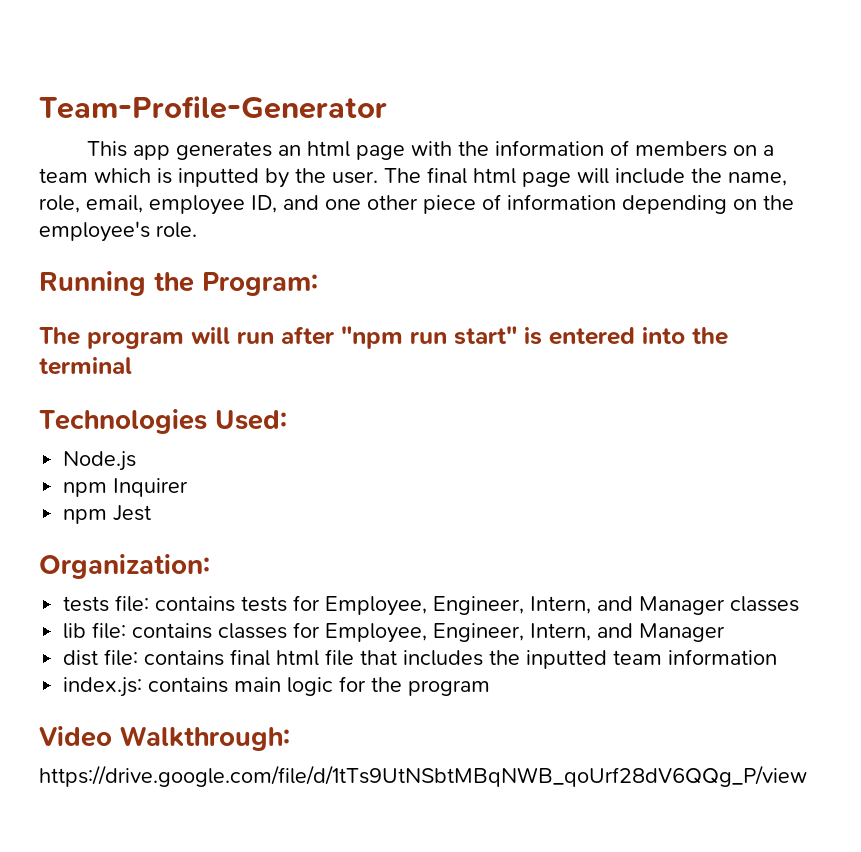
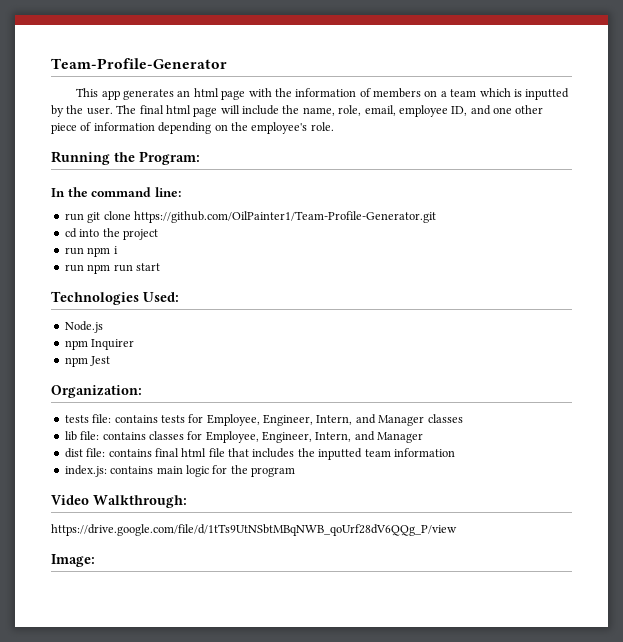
[39,326,728,349] [39,357,132,375] The program will run after "npm run start" is entered into the terminal -> [51,187,181,197] [64,211,436,223] [64,228,158,240] [64,246,118,257] [64,263,160,274] In the command line: // run git clone https://github.com/OilPainter1/Team-Profile-Generator.git // cd into the project // run npm i // run npm run start
(807, 776) none -> [51,554,95,567] // Image:

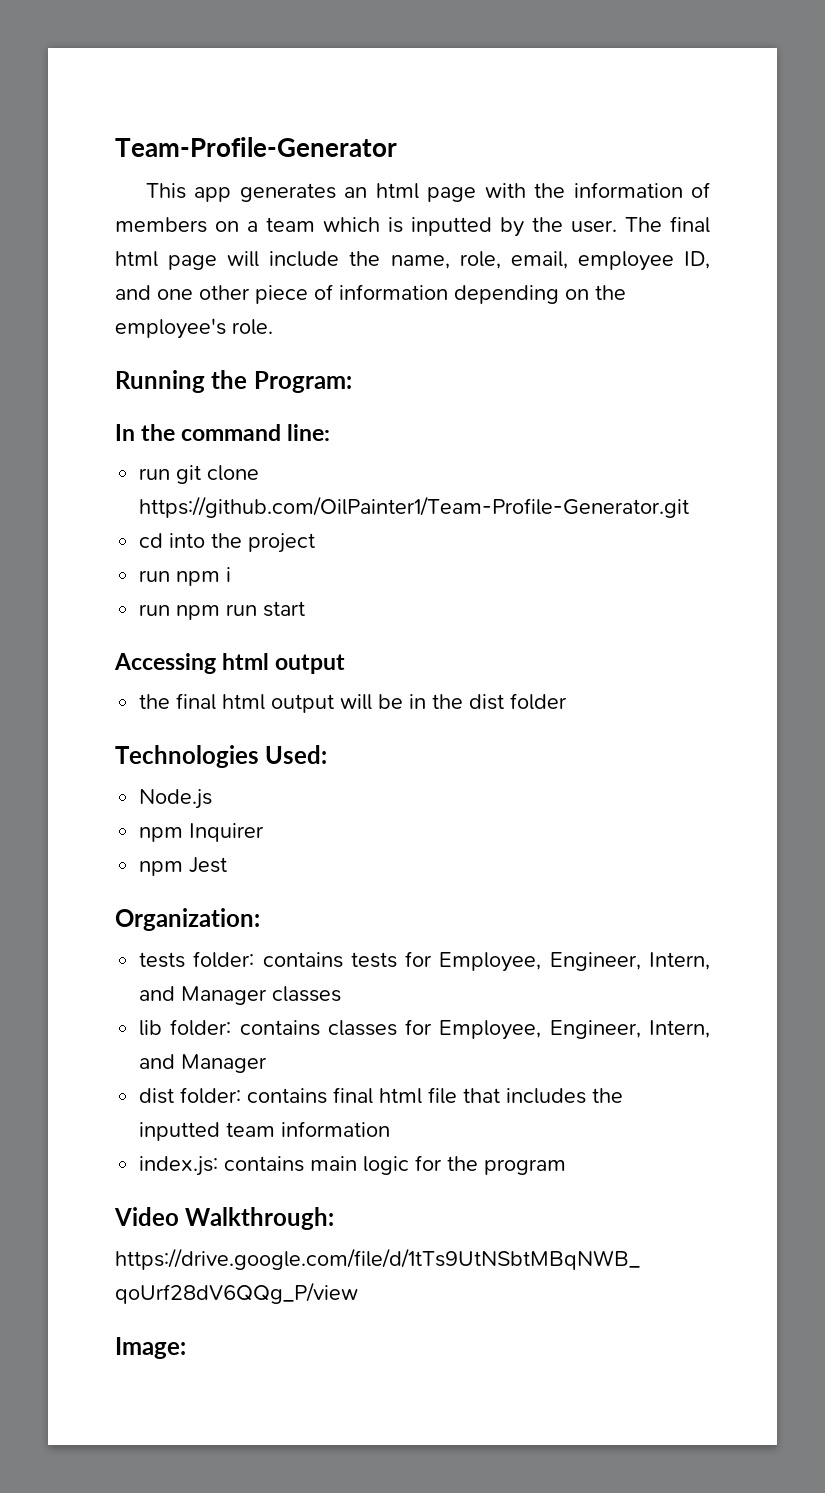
(160, 267) none -> [114,653,346,674] [139,693,568,713] // Accessing html output // the final html output will be in the dist folder
[92,414,112,423] file: -> [193,951,255,968] folder:
[80,431,100,440] file: -> [170,1019,232,1036] folder:
[86,448,106,457] file: -> [180,1087,242,1104] folder:

